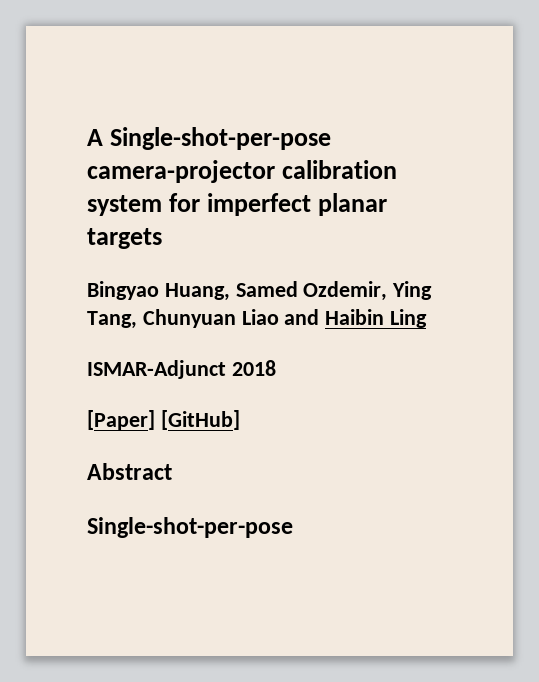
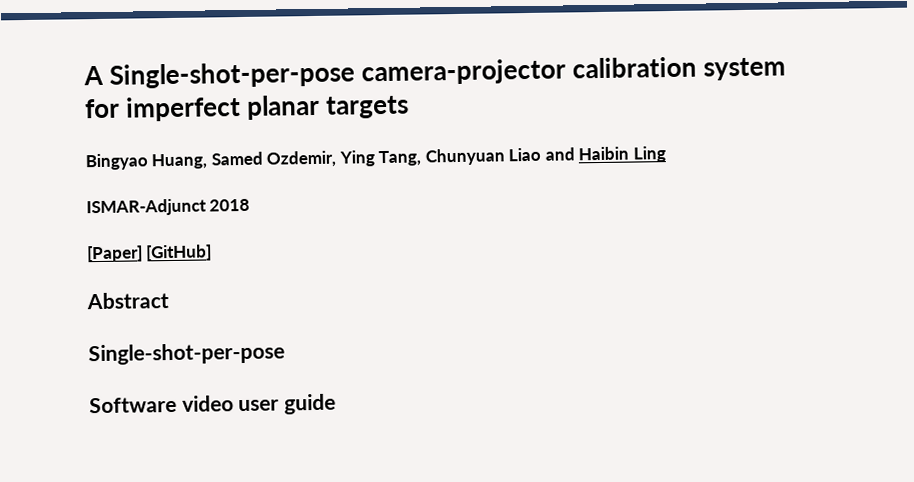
(293, 527) none -> [89,393,336,415] // Software video user guide

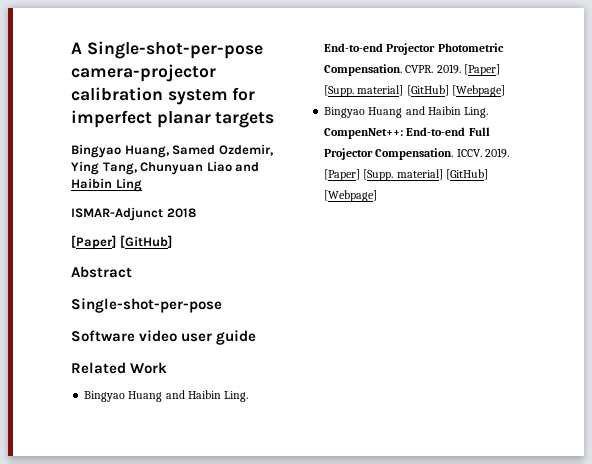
(336, 404) none -> [71,362,168,374] [84,390,249,402] [324,43,504,55] [324,64,500,76] [324,85,505,97] [324,106,489,118] [324,127,490,139] [324,148,509,160] [324,169,488,181] [324,190,378,202] // Related Work // Bingyao Huang and Haibin Ling. End-to-end Projector Photometric Compensation. CVPR. 2019. [Paper] [Supp. material] [GitHub] [Webpage] // Bingyao Huang and Haibin Ling. CompenNet++: End-to-end Full Projector Compensation. ICCV. 2019. [Paper] [Supp. material] [GitHub] [Webpage]

